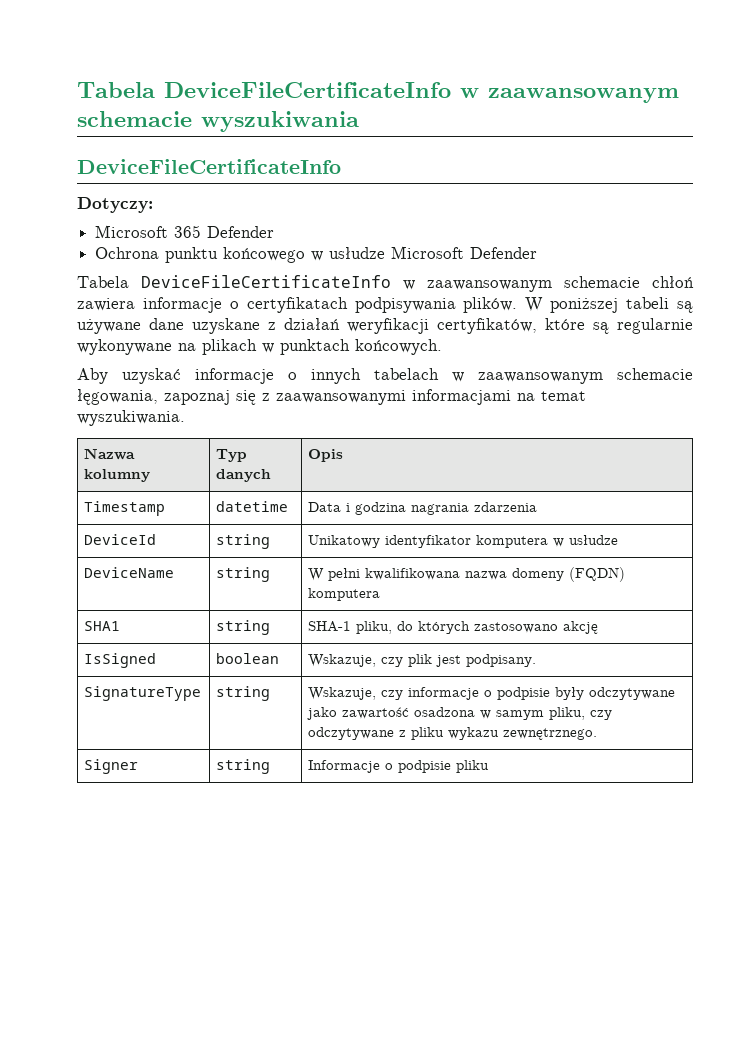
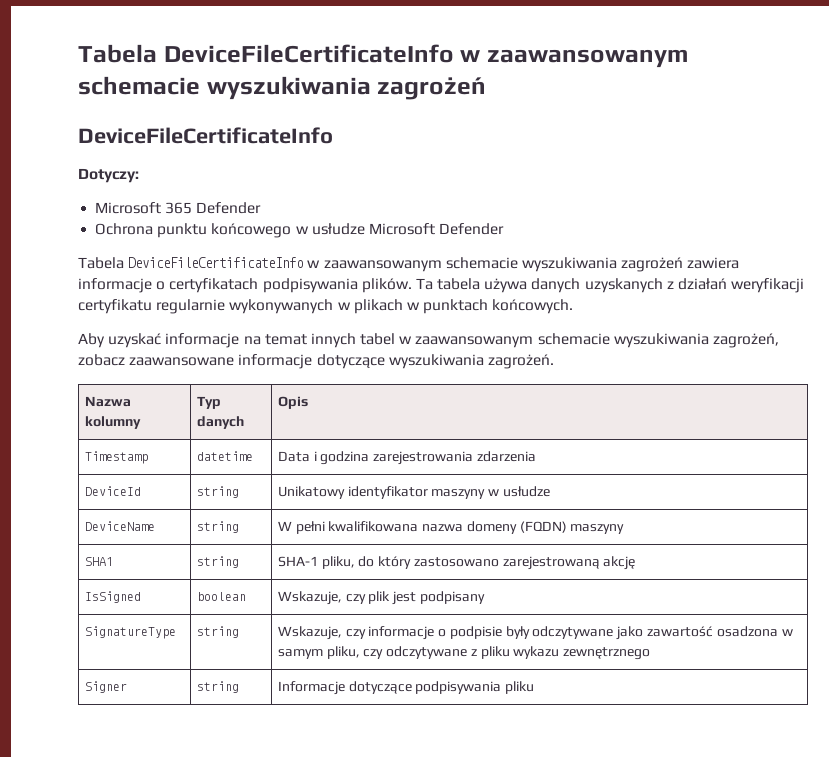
[77,82,679,103] [77,111,359,132] Tabela DeviceFileCertificateInfo w zaawansowanym schemacie wyszukiwania -> [78,44,688,68] [78,76,487,100] Tabela DeviceFileCertificateInfo w zaawansowanym schemacie wyszukiwania zagrożeń
[652,276,694,288] chłoń -> [521,257,684,272] wyszukiwania zagrożeń
[525,297,694,313] [77,318,693,334] [77,339,196,355] W poniższej tabeli są używane dane uzyskane z działań weryfikacji certyfikatów, które są regularnie wykonywane na -> [415,278,805,293] [78,299,351,314] Ta tabela używa danych uzyskanych z działań weryfikacji certyfikatu regularnie wykonywanych w
[288,368,693,384] [77,389,586,405] [77,410,185,426] o innych tabelach w zaawansowanym schemacie łęgowania, zapoznaj się z zaawansowanymi informacjami na temat wyszukiwania. -> [243,333,780,348] [78,354,554,369] na temat innych tabel w zaawansowanym schemacie wyszukiwania zagrożeń, zobacz zaawansowane informacje dotyczące wyszukiwania zagrożeń.
[410,503,469,515] nagrania -> [373,451,474,465] zarejestrowania
[475,535,548,548] komputera -> [431,489,486,499] maszyny
[307,588,380,601] komputera -> [570,524,625,534] maszyny
[417,621,558,634] których zastosowano -> [378,556,600,570] który zastosowano zarejestrowaną
[465,654,536,667] podpisany. -> [419,591,485,604] podpisany
[502,728,597,740] zewnętrznego. -> [563,647,651,660] zewnętrznego
[384,760,451,773] o podpisie -> [348,681,502,694] dotyczące podpisywania

